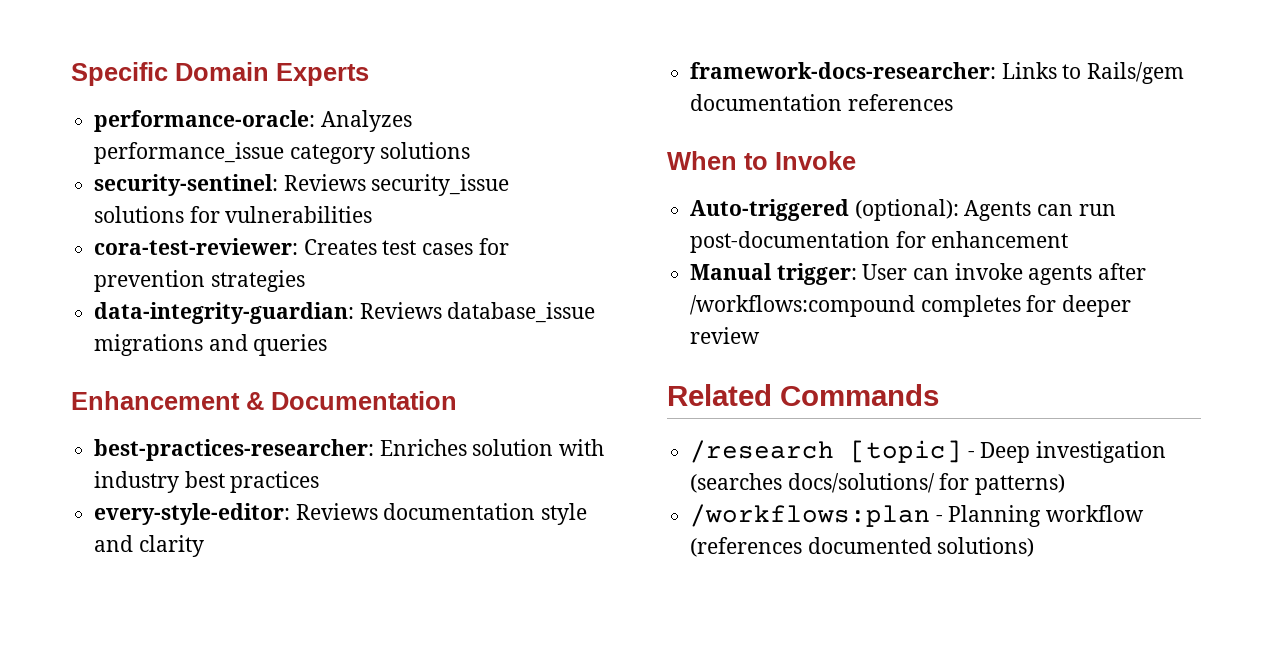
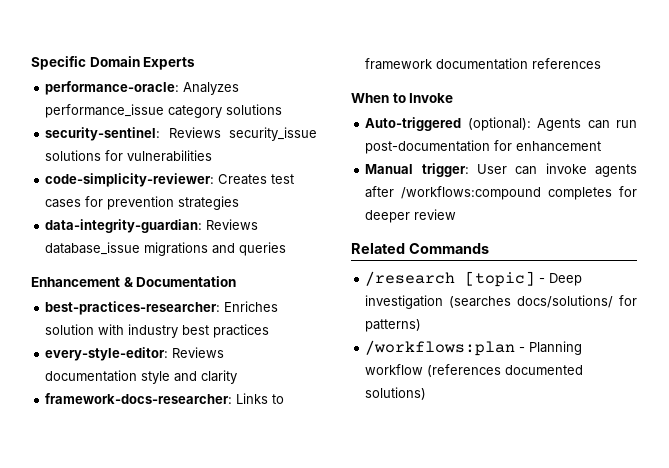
[94,238,299,255] cora-test-reviewer: -> [45,173,215,187] code-simplicity-reviewer:
[1087,62,1185,84] Rails/gem -> [365,58,433,70] framework

